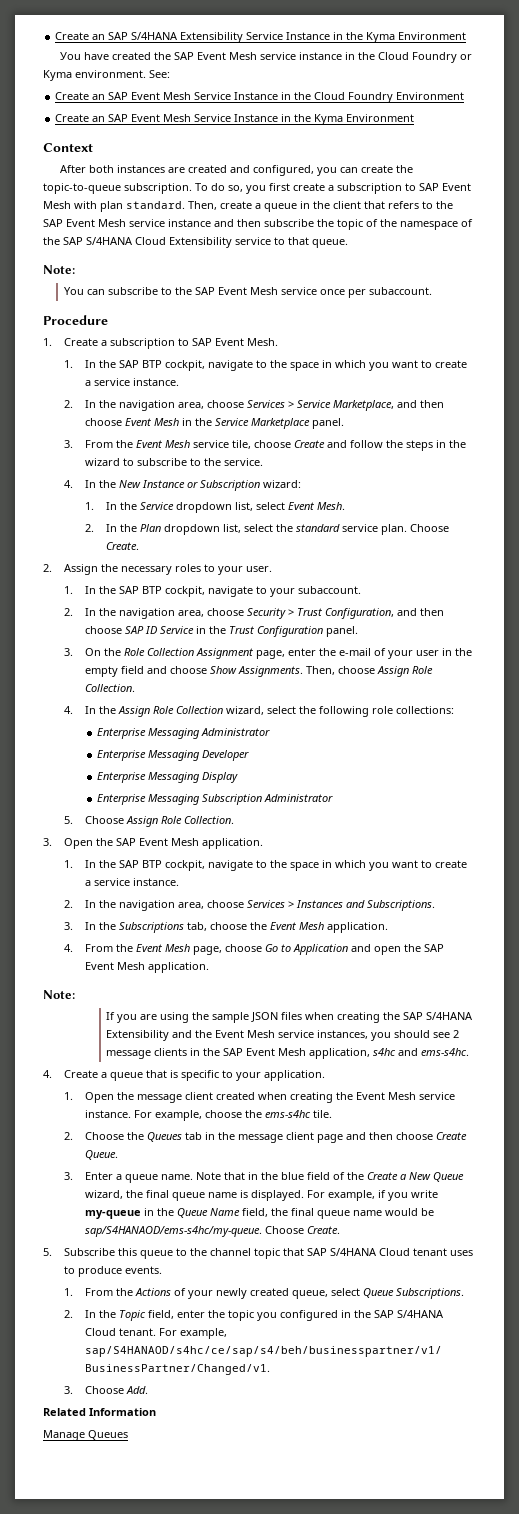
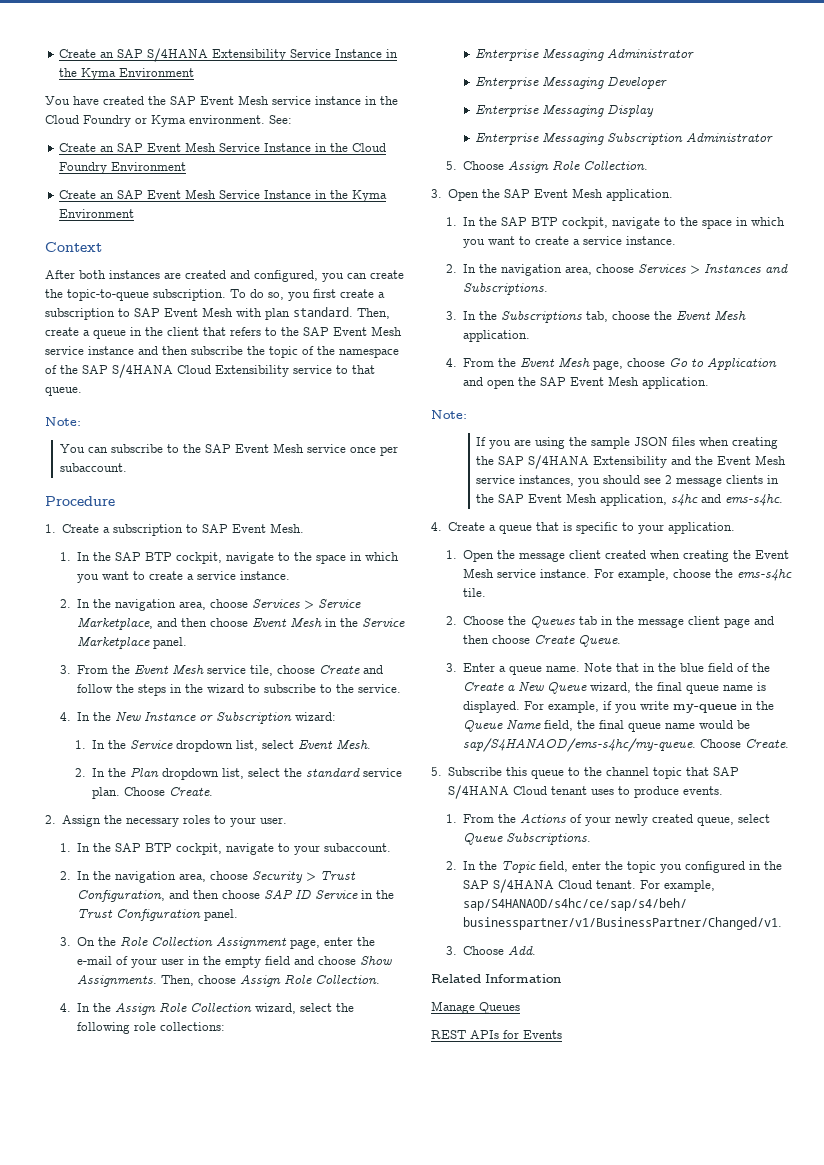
(128, 1435) none -> [431,1030,562,1039] // REST APIs for Events

